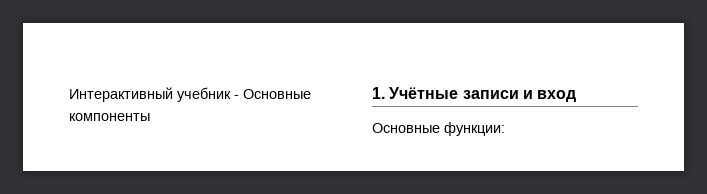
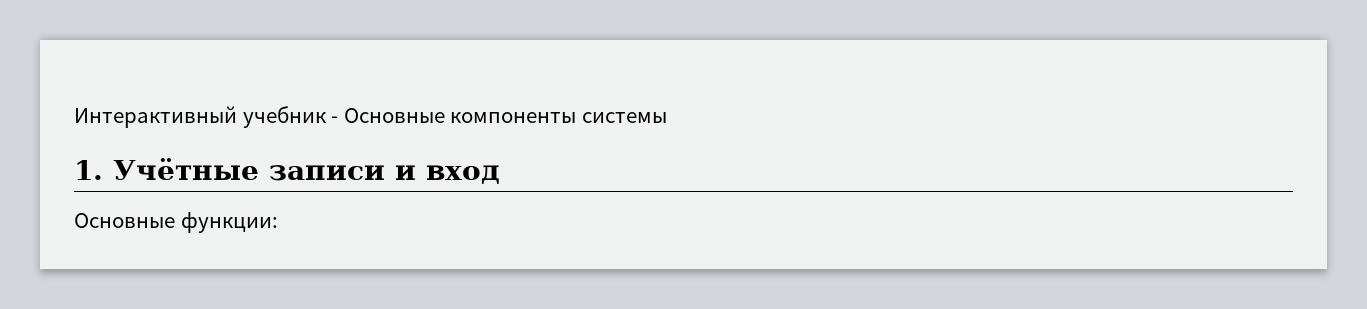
(150, 117) none -> [581,112,667,123] системы

